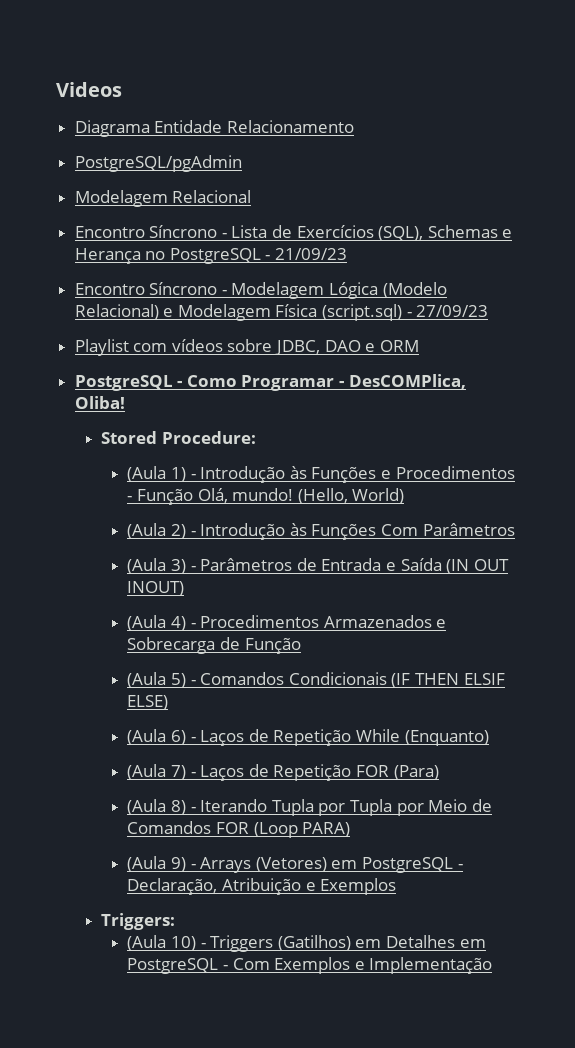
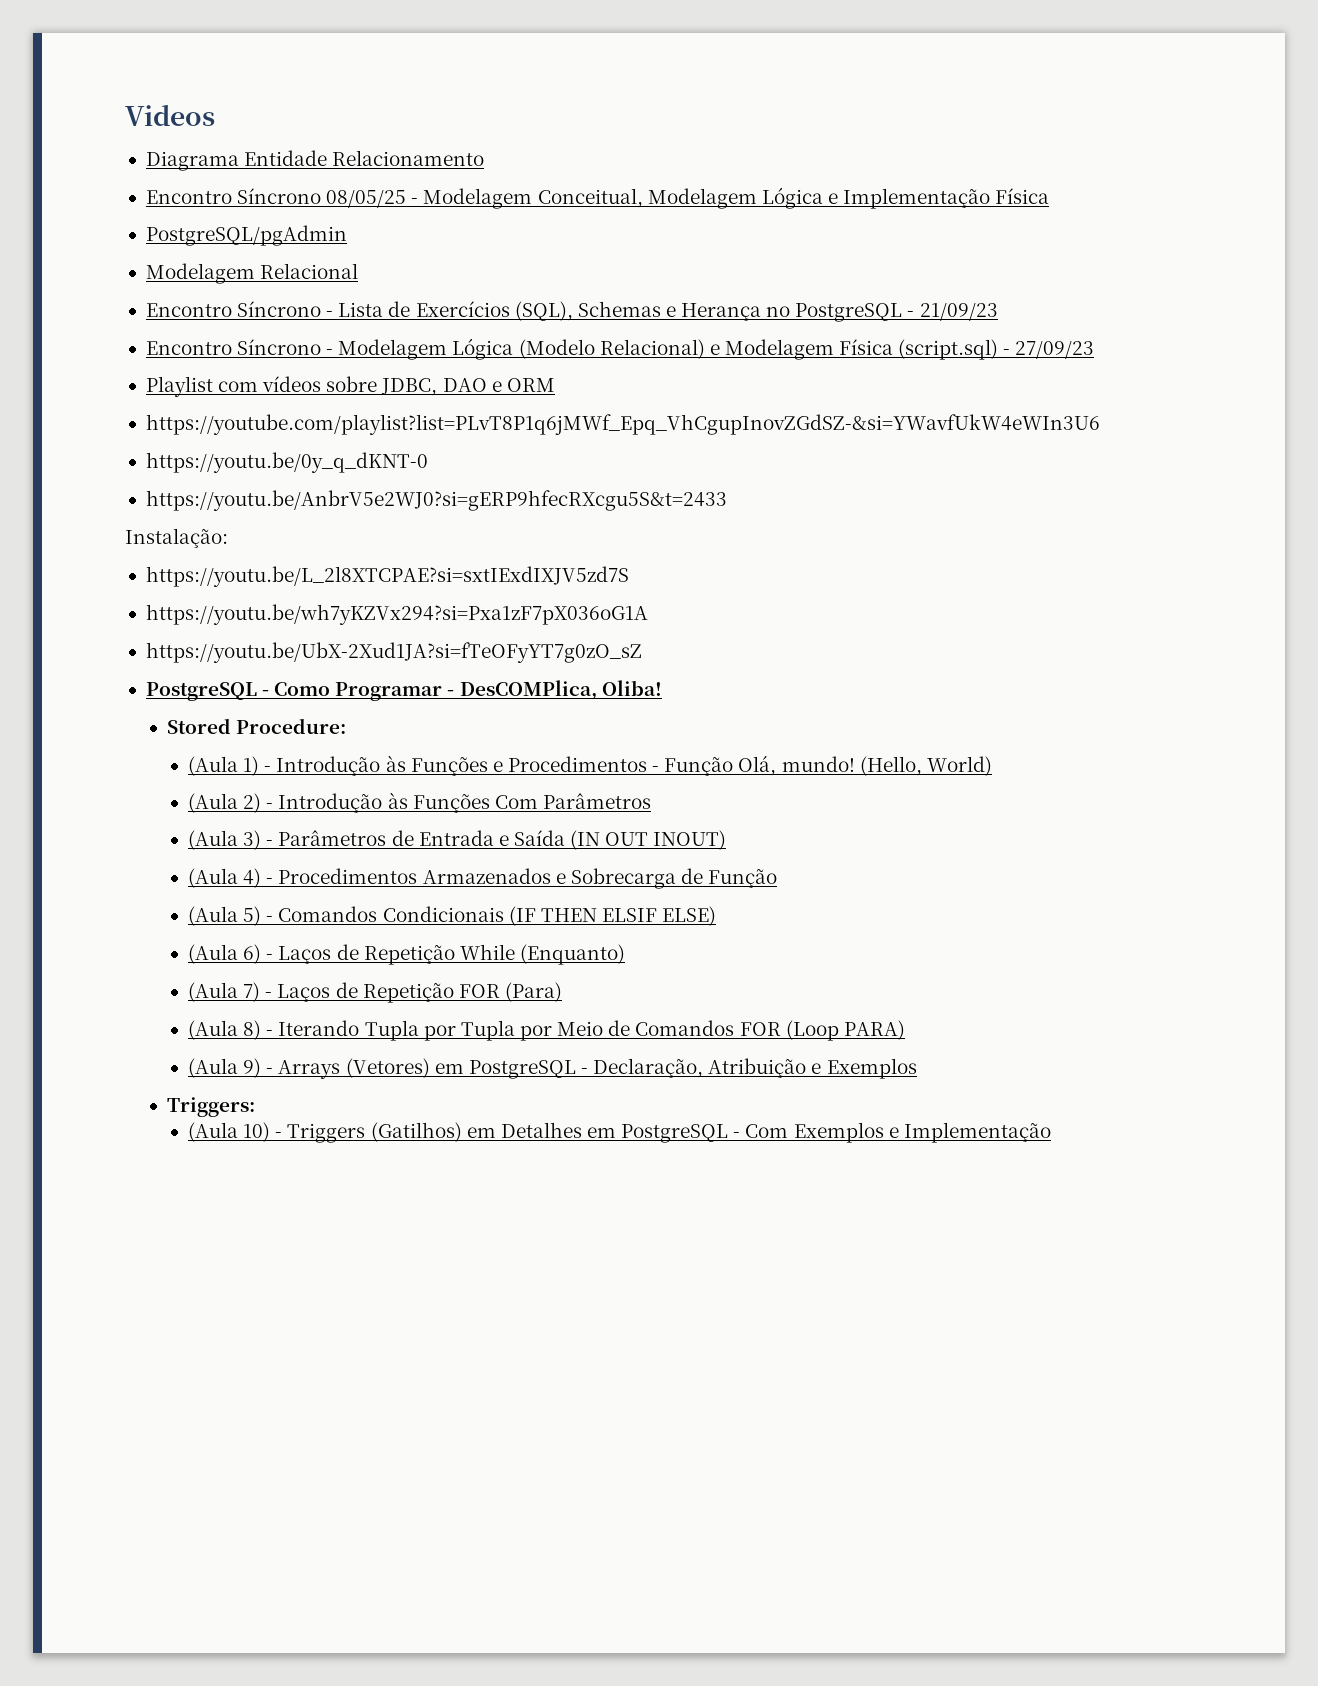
(354, 126) none -> [145,187,1050,209] // Encontro Síncrono 08/05/25 - Modelagem Conceitual, Modelagem Lógica e Implementação Física
(419, 346) none -> [145,414,1100,435] [145,452,428,473] [145,490,727,511] [125,528,228,548] [145,566,629,587] [145,604,648,625] [145,642,642,663] // https://youtube.com/playlist?list=PLvT8P1q6jMWf_Epq_VhCgupInovZGdSZ-&si=YWavfUkW4eWIn3U6 // https://youtu.be/0y_q_dKNT-0 // https://youtu.be/AnbrV5e2WJ0?si=gERP9hfecRXcgu5S&t=2433 // Instalação: // https://youtu.be/L_2l8XTCPAE?si=sxtIExdIXJV5zd7S // https://youtu.be/wh7yKZVx294?si=Pxa1zF7pX036oG1A // https://youtu.be/UbX-2Xud1JA?si=fTeOFyYT7g0zO_sZ

